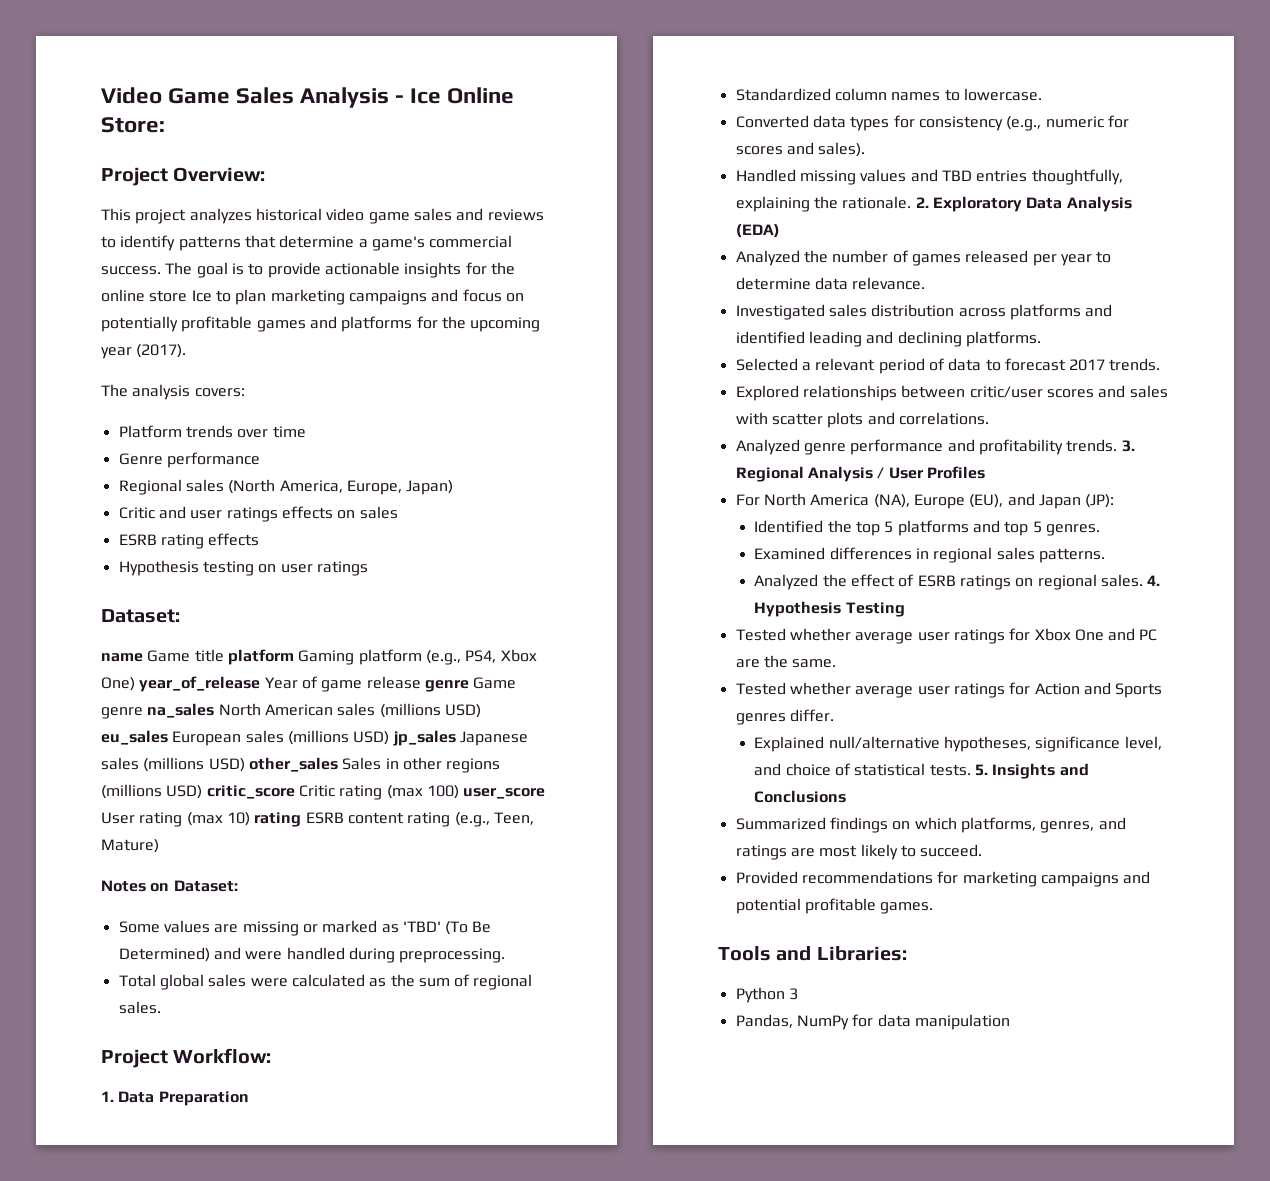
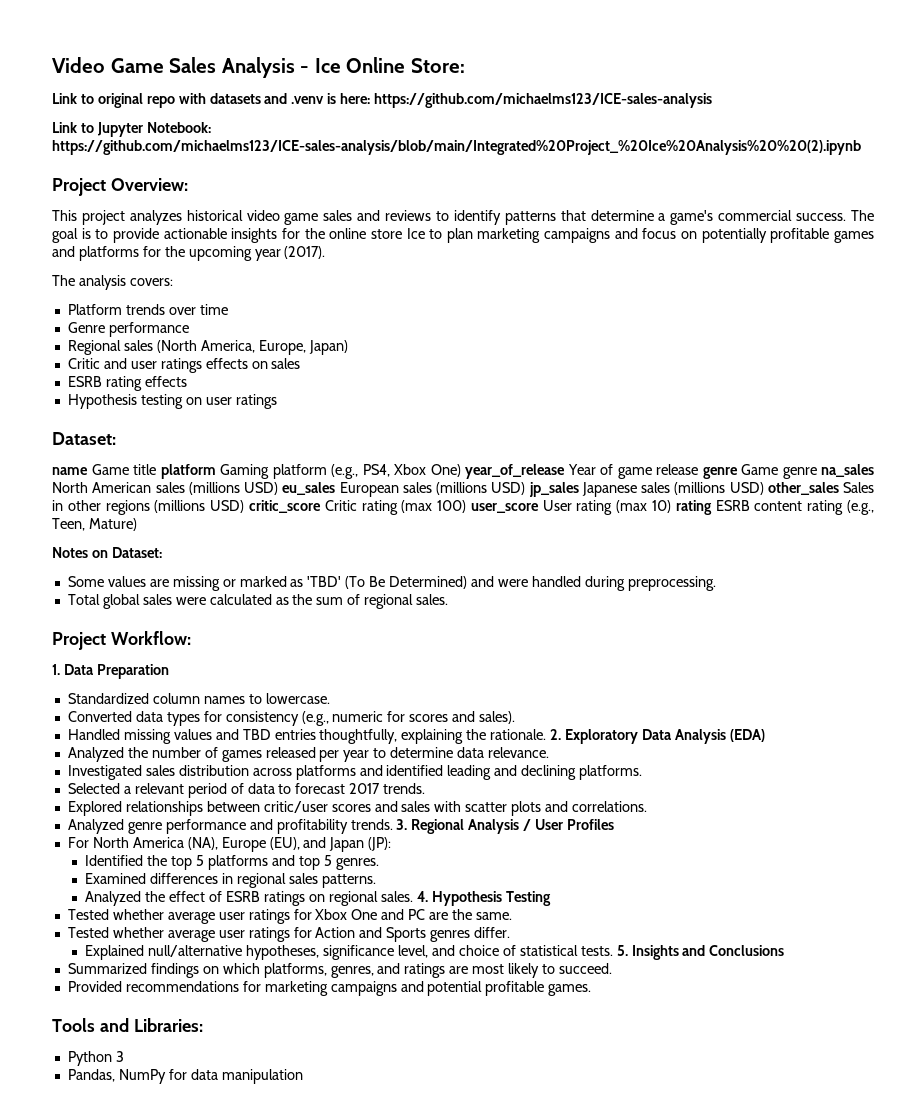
(165, 125) none -> [52,93,713,108] [52,122,211,137] [52,140,861,155] // Link to original repo with datasets and .venv is here: https://github.com/michaelms123/ICE-sales-analysis // Link to Jupyter Notebook: https://github.com/michaelms123/ICE-sales-analysis/blob/main/Integrated%20Project_%20Ice%20Analysis%20%20(2).ipynb

